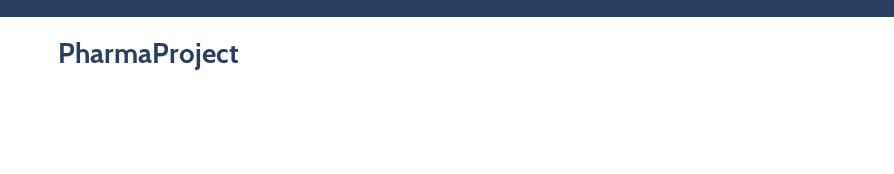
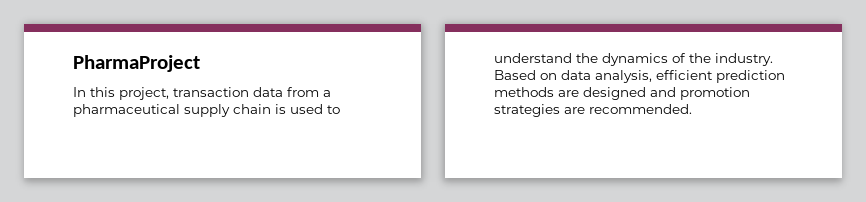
(239, 56) none -> [73,87,331,100] [73,104,340,117] [494,53,773,66] [494,70,785,83] [494,87,750,100] [494,104,692,117] // In this project, transaction data from a pharmaceutical supply chain is used to understand the dynamics of the industry. Based on data analysis, efficient prediction methods are designed and promotion strategies are recommended.

